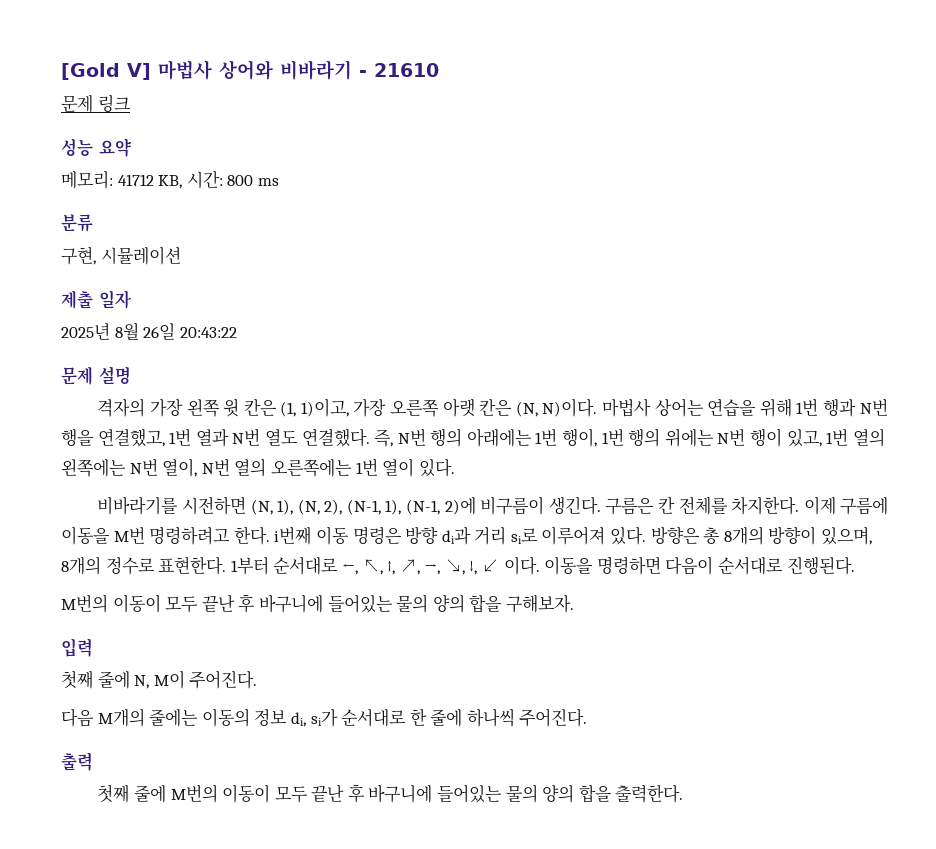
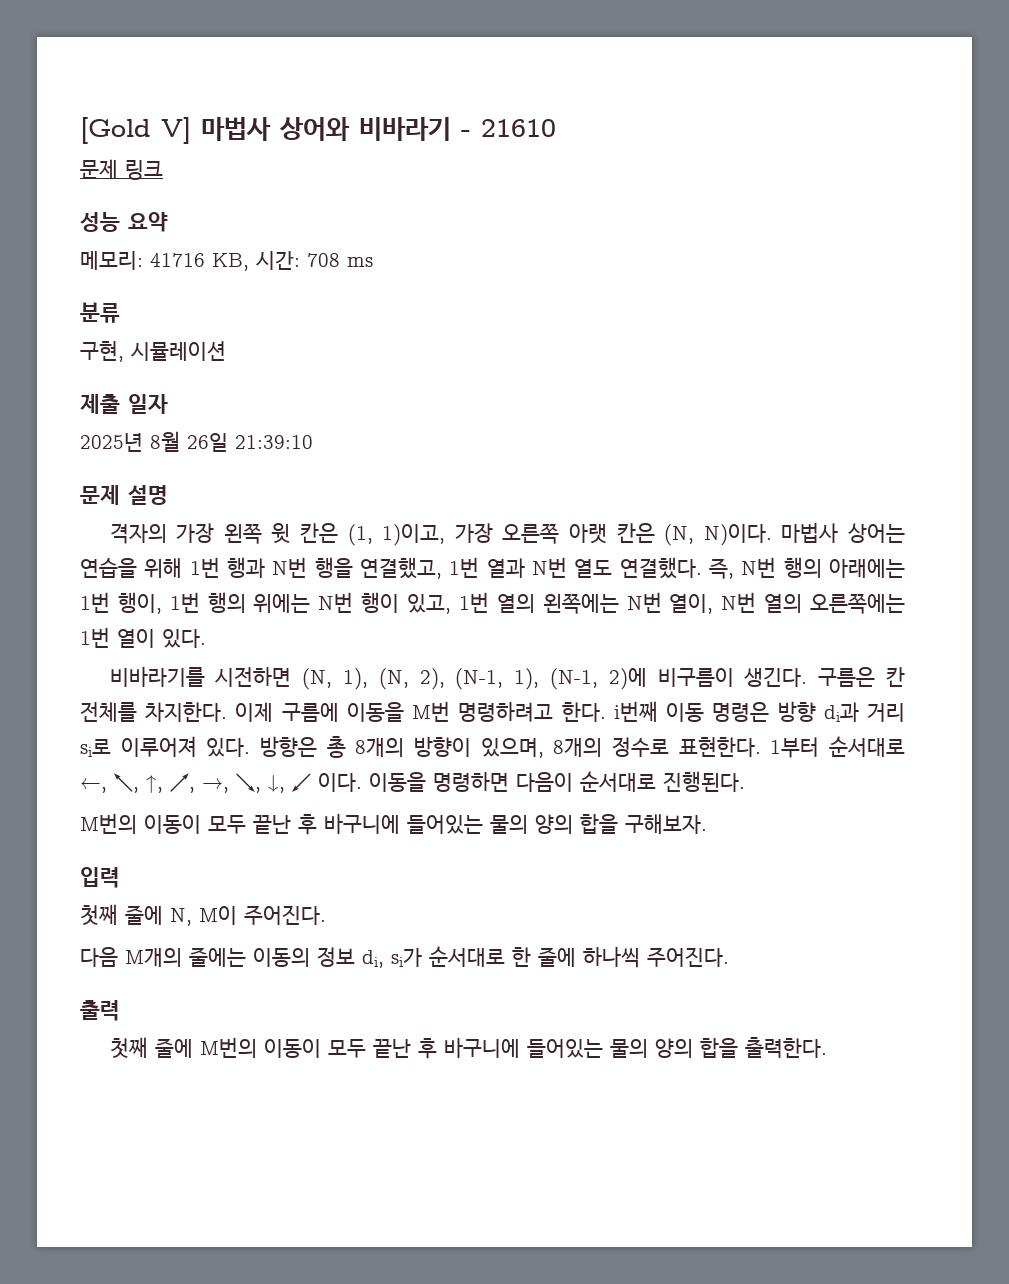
[117,174,154,186] 41712 -> [150,253,205,267] 41716
[227,175,254,186] 800 -> [307,253,340,267] 708
[179,327,237,338] 20:43:22 -> [235,435,313,449] 21:39:10

